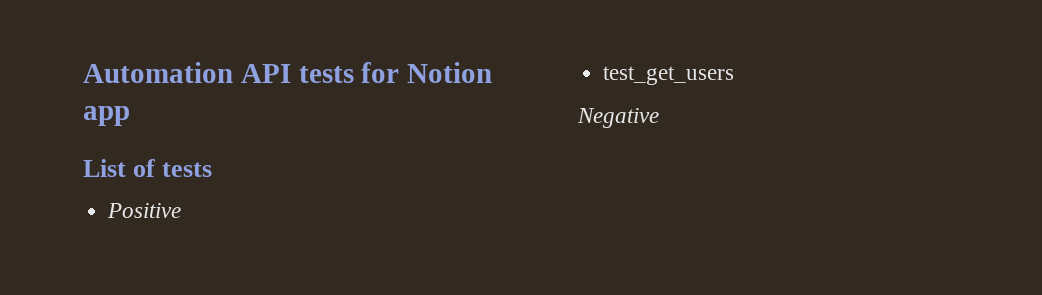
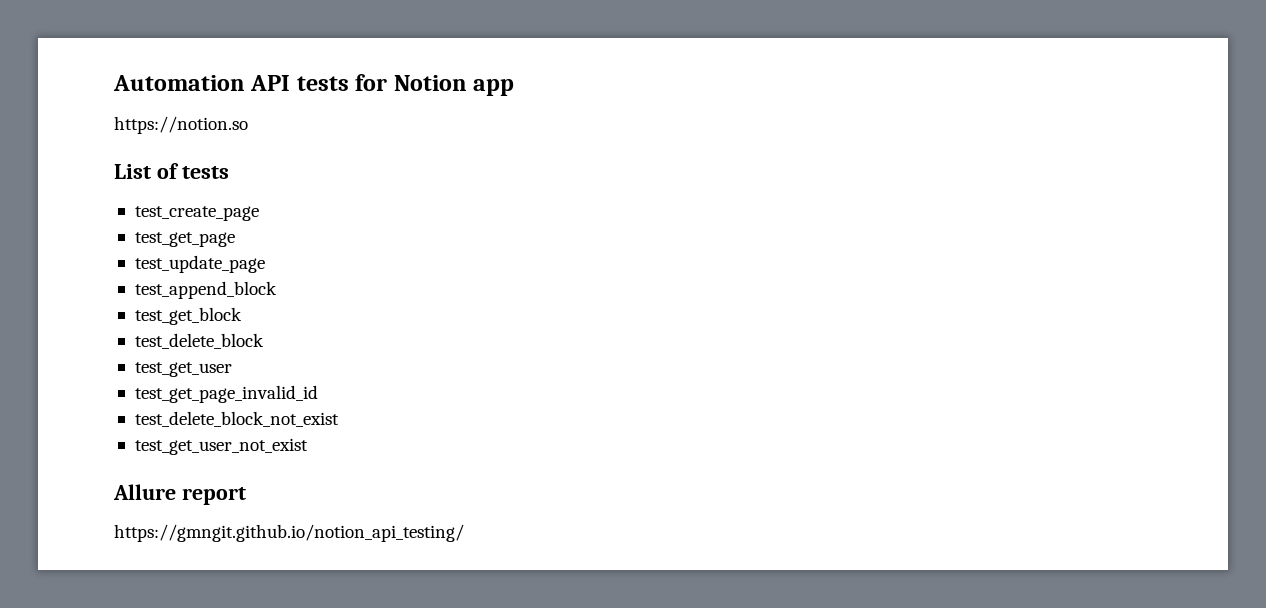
(130, 116) none -> [114,116,248,134] // https://notion.so
[107,203,182,218] [603,66,735,85] [577,108,659,128] Positive // test_get_users // Negative -> [134,206,259,221] [134,232,235,247] [134,255,265,273] [134,281,277,299] [134,307,242,325] [134,333,264,349] [134,362,232,377] [134,385,318,403] [134,411,339,427] [134,438,308,455] [113,484,246,505] [114,524,464,542] test_create_page // test_get_page // test_update_page // test_append_block // test_get_block // test_delete_block // test_get_user // test_get_page_invalid_id // test_delete_block_not_exist // test_get_user_not_exist // Allure report // https://gmngit.github.io/notion_api_testing/

